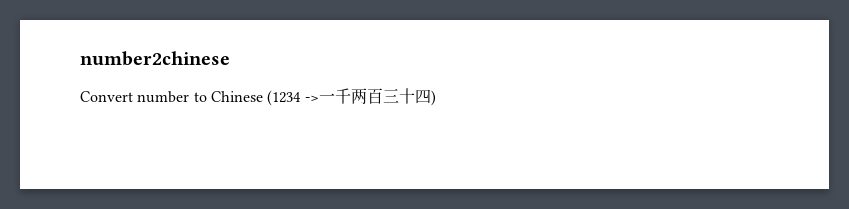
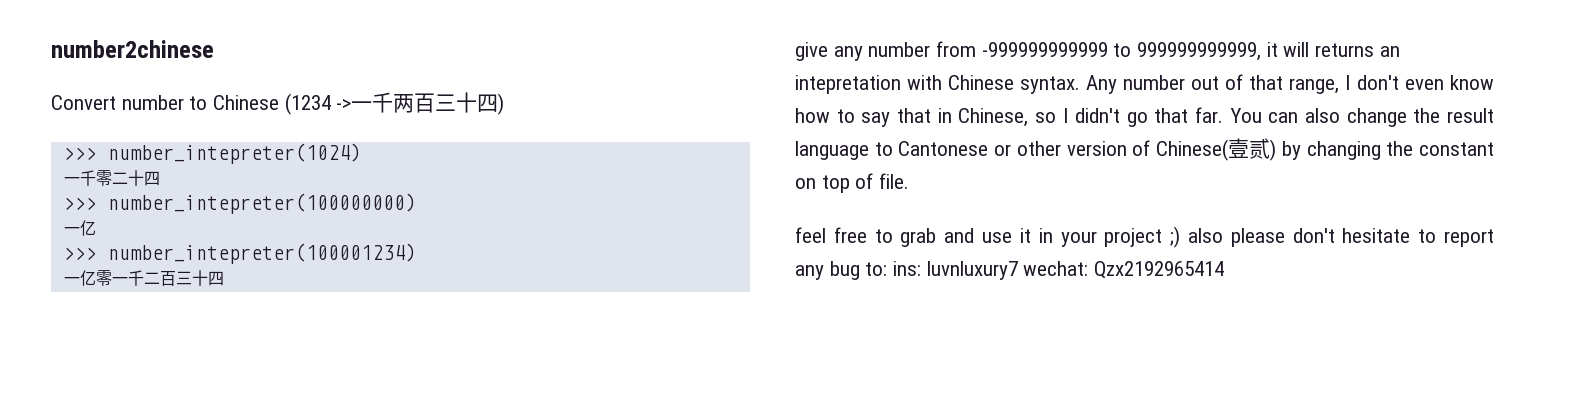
(436, 98) none -> [63,143,361,164] [63,170,160,186] [63,193,416,214] [63,220,96,236] [63,243,416,264] [63,270,224,286] [795,41,1400,61] [795,74,1494,94] [795,107,1494,127] [795,138,1494,161] [795,173,910,193] [795,226,1494,248] [795,261,1225,280] // >>> number_intepreter(1024) // 一千零二十四 // >>> number_intepreter(100000000) // 一亿 // >>> number_intepreter(100001234) // 一亿零一千二百三十四 // give any number from -999999999999 to 999999999999, it will returns an intepretation with Chinese syntax. Any number out of that range, I don't even know how to say that in Chinese, so I didn't go that far. You can also change the result language to Cantonese or other version of Chinese(壹贰) by changing the constant on top of file. // feel free to grab and use it in your project ;) also please don't hesitate to report any bug to: ins: luvnluxury7 wechat: Qzx2192965414

